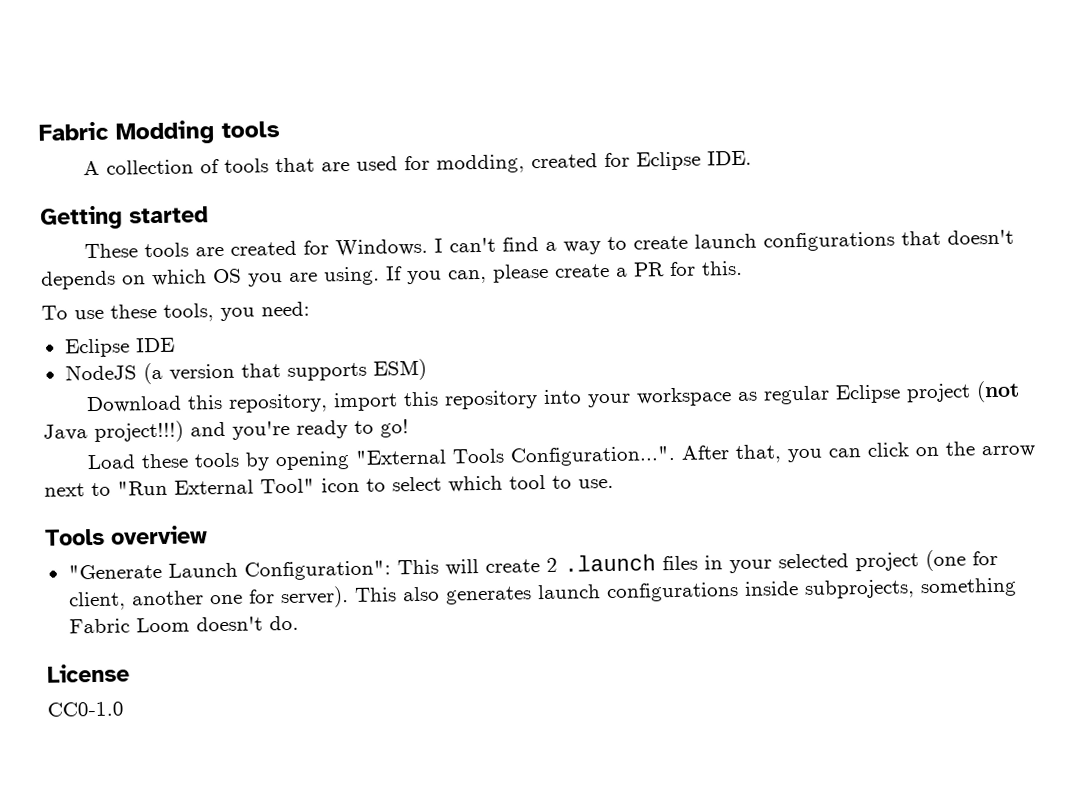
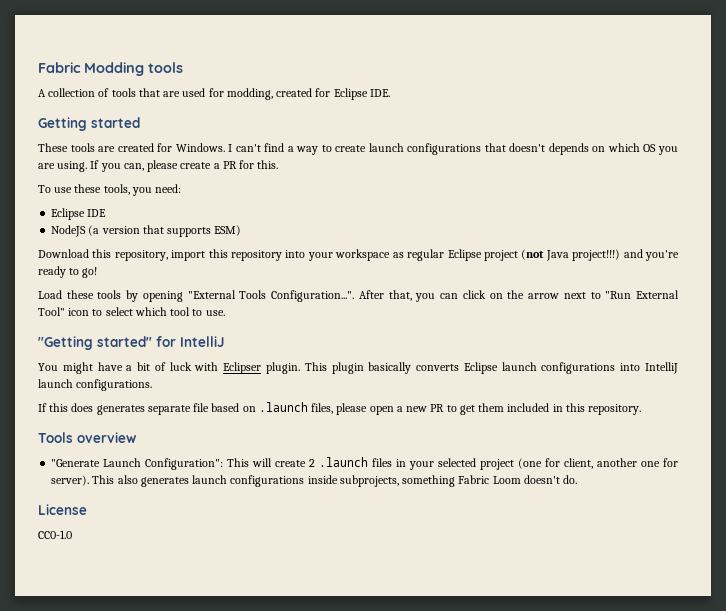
(614, 483) none -> [38,336,224,350] [38,362,678,374] [38,379,153,391] [38,402,642,415] // "Getting started" for IntelliJ // You might have a bit of luck with Eclipser plugin. This plugin basically converts Eclipse launch configurations into IntelliJ launch configurations. // If this does generates separate file based on .launch files, please open a new PR to get them included in this repository.

